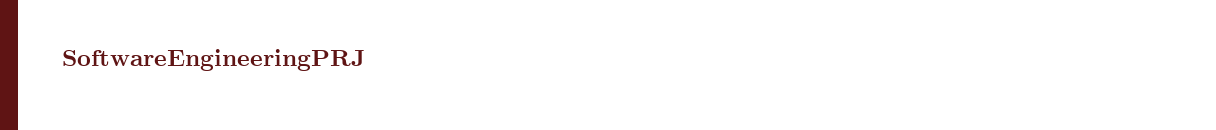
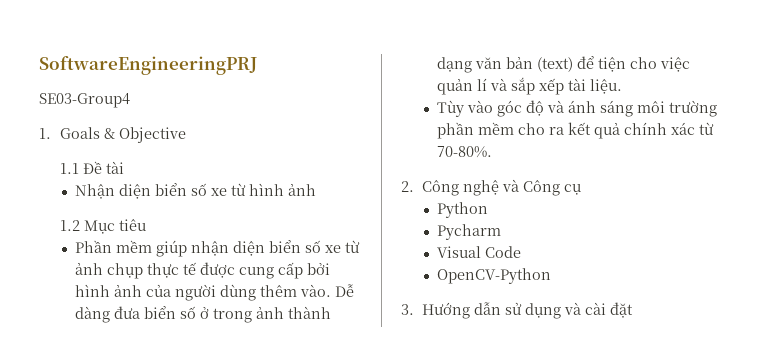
(365, 60) none -> [39,93,130,108] [39,127,186,143] [59,161,124,174] [75,182,317,199] [59,219,146,234] [75,239,361,257] [75,262,331,279] [75,284,355,301] [75,305,332,323] [437,55,691,73] [437,77,623,95] [437,100,718,117] [437,122,715,139] [437,146,493,158] [401,179,581,196] [437,202,489,218] [437,224,502,240] [437,246,522,258] [437,268,552,284] [401,302,633,319] // SE03-Group4 // 1. Goals & Objective // 1.1 Đề tài // Nhận diện biển số xe từ hình ảnh // 1.2 Mục tiêu // Phần mềm giúp nhận diện biển số xe từ ảnh chụp thực tế được cung cấp bởi hình ảnh của người dùng thêm vào. Dễ dàng đưa biển số ở trong ảnh thành dạng văn bản (text) để tiện cho việc quản lí và sắp xếp tài liệu. // Tùy vào góc độ và ánh sáng môi trường phần mềm cho ra kết quả chính xác từ 70-80%. // 2. Công nghệ và Công cụ // Python // Pycharm // Visual Code // OpenCV-Python // 3. Hướng dẫn sử dụng và cài đặt

